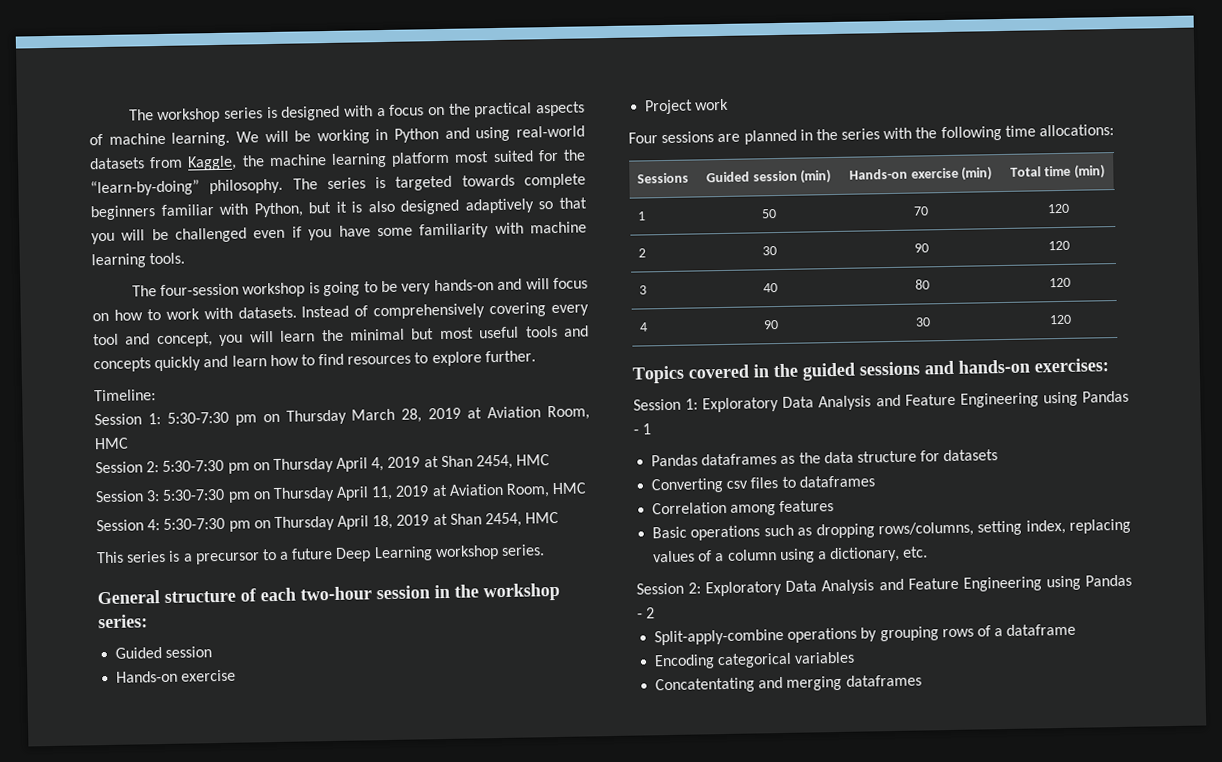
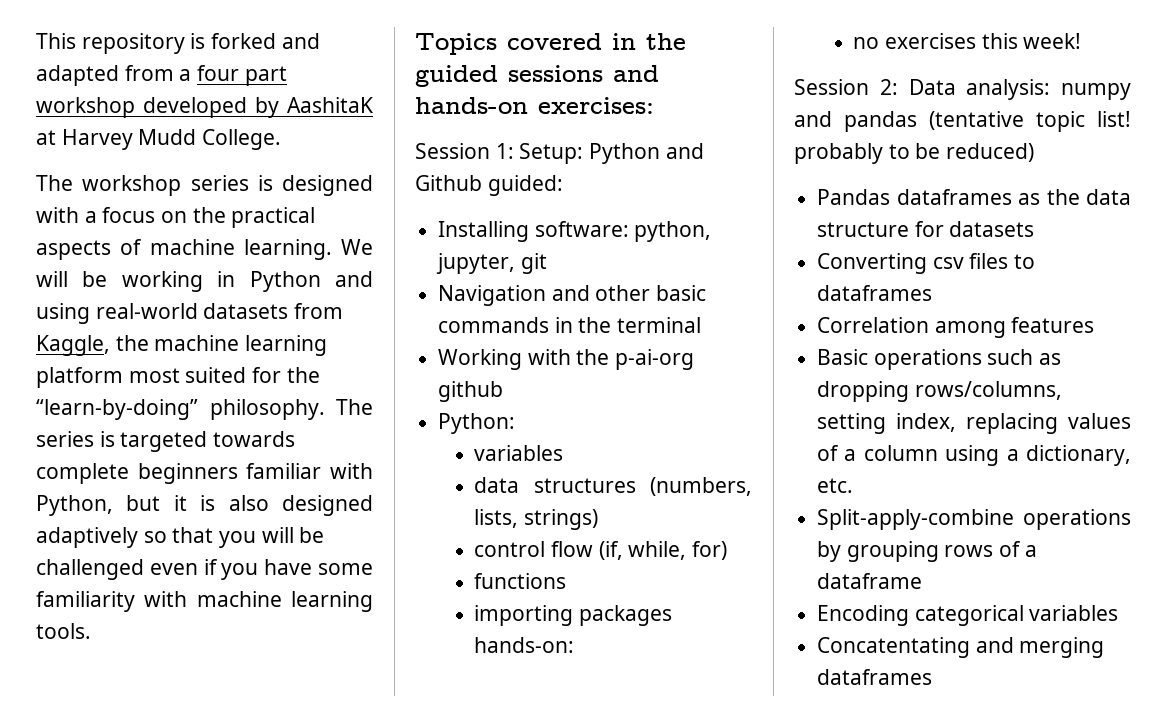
(128, 115) none -> [36,33,320,54] [36,65,287,86] [36,97,373,118] [36,129,282,150] This repository is forked and adapted from a four part workshop developed by AashitaK at Harvey Mudd College. //
[131,277,588,298] [92,302,589,322] [93,325,589,348] [93,350,536,373] [94,389,156,402] [94,405,591,426] [94,437,129,450] [95,454,551,474] [95,482,587,503] [96,511,560,532] [96,544,546,565] [97,582,560,605] [98,614,148,629] [115,646,213,659] [116,669,237,683] [645,98,730,115] [628,123,1115,145] [636,172,689,184] [705,169,832,184] [848,166,993,181] [1010,164,1105,179] [636,211,646,221] [761,209,777,219] [913,206,929,216] [1046,203,1070,214] [637,248,646,258] [762,246,777,256] [914,243,929,253] [1047,240,1070,251] [638,285,647,295] [763,283,778,293] [915,279,930,290] [1048,277,1071,288] [638,322,648,332] [763,320,779,330] [915,317,931,327] [1048,314,1072,325] // The four-session workshop is going to be very hands-on and will focus on how to work with datasets. Instead of comprehensively covering every tool and concept, you will learn the minimal but most useful tools and concepts quickly and learn how to find resources to explore further. // Timeline: // Session 1: 5:30-7:30 pm on Thursday March 28, 2019 at Aviation Room, HMC // Session 2: 5:30-7:30 pm on Thursday April 4, 2019 at Shan 2454, HMC // Session 3: 5:30-7:30 pm on Thursday April 11, 2019 at Aviation Room, HMC // Session 4: 5:30-7:30 pm on Thursday April 18, 2019 at Shan 2454, HMC // This series is a precursor to a future Deep Learning workshop series. // General structure of each two-hour session in the workshop series: // Guided session // Hands-on exercise // Project work // Four sessions are planned in the series with the following time allocations: // Sessions | Guided session (min) | Hands-on exercise (min) | Total time (min) // 1 | 50 | 70 | 120 // 2 | 30 | 90 | 120 // 3 | 40 | 80 | 120 // 4 | 90 | 30 | 120 -> (91, 631) none
[702,390,1129,413] [633,423,652,435] Exploratory Data Analysis and Feature Engineering using Pandas - 1 -> [519,143,704,164] [415,175,563,196] [438,221,712,242] [436,253,547,274] [438,285,707,306] [438,317,702,333] [438,349,695,370] [438,381,504,402] [438,413,516,434] [474,445,564,461] [474,477,752,496] [474,509,599,530] [474,541,728,560] [474,573,567,589] [474,605,673,626] [474,637,575,653] [853,33,1082,49] [794,79,1131,100] [794,111,1131,132] [794,143,1035,164] Setup: Python and Github guided: // Installing software: python, jupyter, git // Navigation and other basic commands in the terminal // Working with the p-ai-org github // Python: // variables // data structures (numbers, lists, strings) // control flow (if, while, for) // functions // importing packages hands-on: // no exercises this week! // Session 2: Data analysis: numpy and pandas (tentative topic list! probably to be reduced)
[636,574,1132,597] [637,607,656,619] // Session 2: Exploratory Data Analysis and Feature Engineering using Pandas - 2 -> (854, 485) none

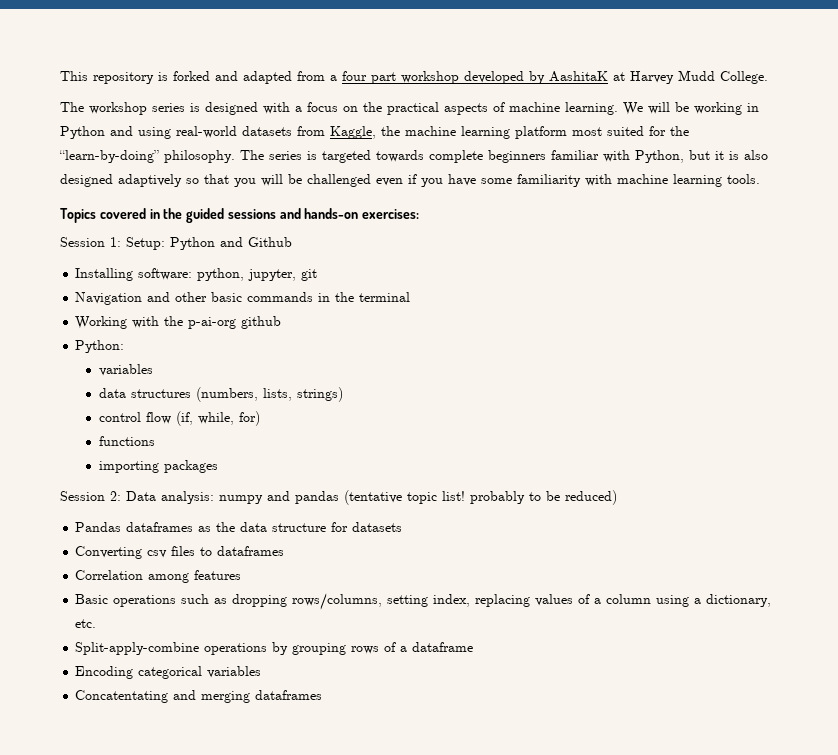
[487,175,563,196] guided: -> (292, 242) none
[474,637,575,653] [853,33,1082,49] hands-on: // no exercises this week! -> (218, 466) none

